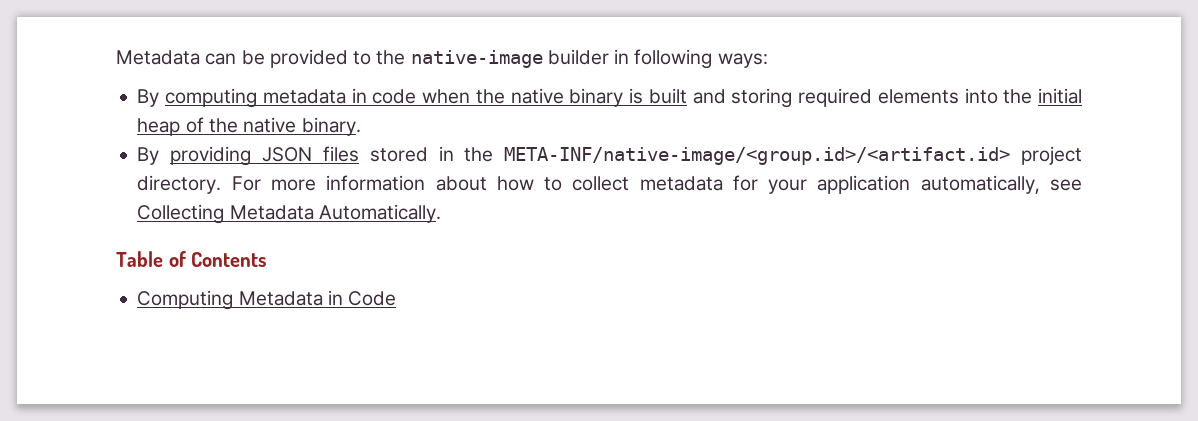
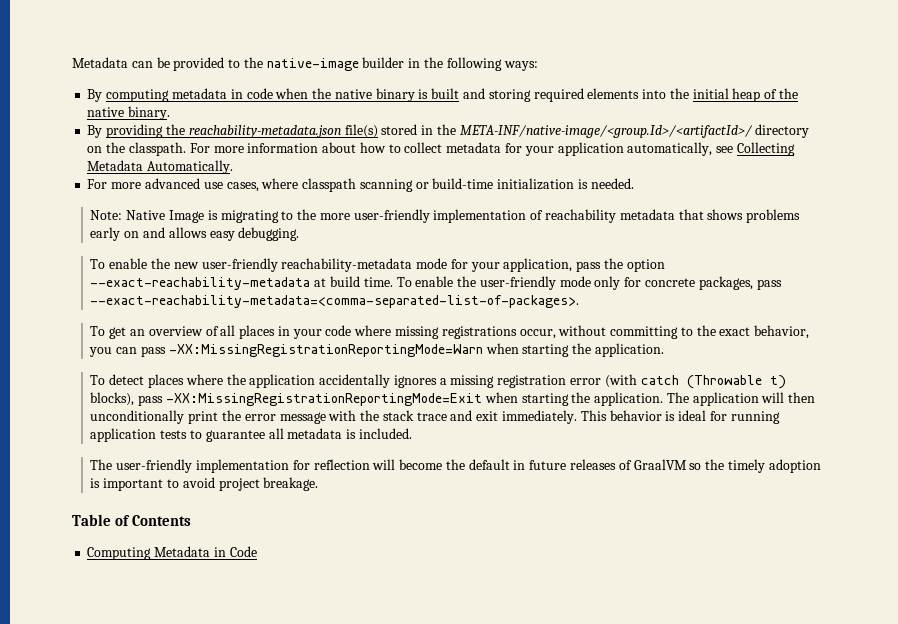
(630, 56) none -> [424,57,444,68] the
[262,146,1082,165] [137,175,222,194] JSON files stored in the META-INF/native-image/<group.id>/<artifact.id> project directory. -> [165,124,810,138] [87,142,186,156] the reachability-metadata.json file(s) stored in the META-INF/native-image/<group.Id>/<artifactId>/ directory on the classpath.
(441, 213) none -> [87,178,634,192] [90,209,801,223] [90,227,300,241] [90,258,665,272] [90,276,782,290] [90,295,580,308] [90,325,810,339] [89,343,664,357] [90,374,786,389] [90,392,816,406] [90,410,780,424] [90,428,412,442] [90,459,821,473] [90,477,319,491] // For more advanced use cases, where classpath scanning or build-time initialization is needed. // Note: Native Image is migrating to the more user-friendly implementation of reachability metadata that shows problems early on and allows easy debugging. // To enable the new user-friendly reachability-metadata mode for your application, pass the option --exact-reachability-metadata at build time. To enable the user-friendly mode only for concrete packages, pass --exact-reachability-metadata=<comma-separated-list-of-packages>. // To get an overview of all places in your code where missing registrations occur, without committing to the exact behavior, you can pass -XX:MissingRegistrationReportingMode=Warn when starting the application. // To detect places where the application accidentally ignores a missing registration error (with catch (Throwable t) blocks), pass -XX:MissingRegistrationReportingMode=Exit when starting the application. The application will then unconditionally print the error message with the stack trace and exit immediately. This behavior is ideal for running application tests to guarantee all metadata is included. // The user-friendly implementation for reflection will become the default in future releases of GraalVM so the timely adoption is important to avoid project breakage.

